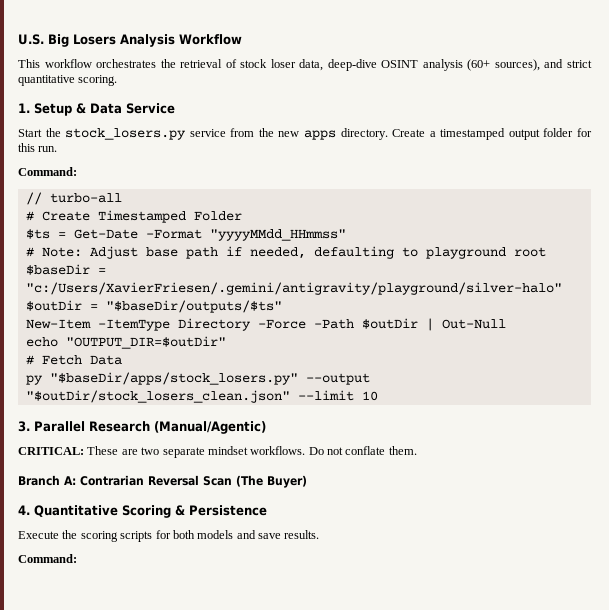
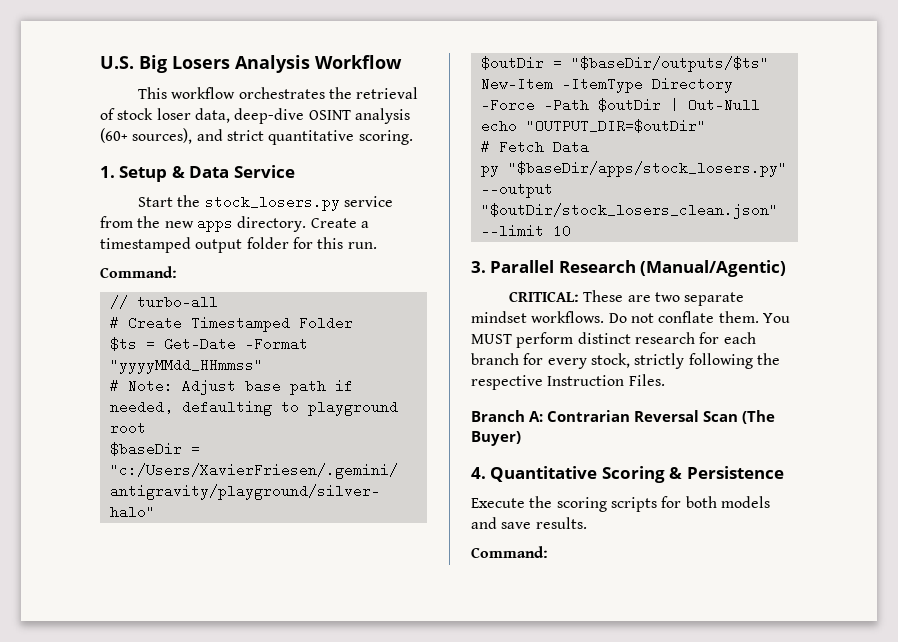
(417, 450) none -> [762,313,790,323] [471,332,756,348] [471,353,780,369] [471,374,665,390] You MUST perform distinct research for each branch for every stock, strictly following the respective Instruction Files.

